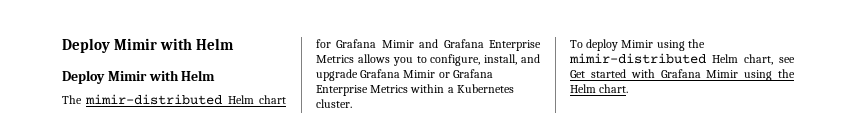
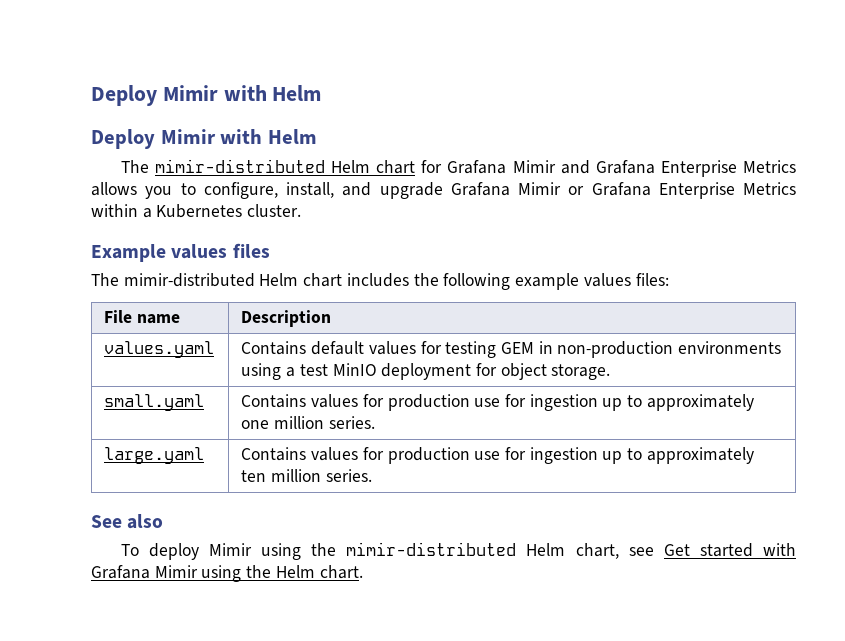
(352, 103) none -> [91,243,270,262] [91,273,669,290] [104,310,181,324] [241,310,332,327] [104,341,215,358] [241,341,782,358] [241,363,611,380] [104,394,205,411] [241,394,754,411] [241,416,375,429] [104,447,205,464] [241,447,754,464] [241,469,372,482] [91,514,164,529] // Example values files // The mimir-distributed Helm chart includes the following example values files: // File name | Description // values.yaml | Contains default values for testing GEM in non-production environments using a test MinIO deployment for object storage. // small.yaml | Contains values for production use for ingestion up to approximately one million series. // large.yaml | Contains values for production use for ingestion up to approximately ten million series. // See also

